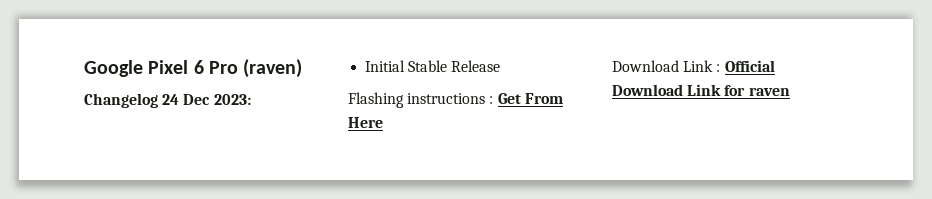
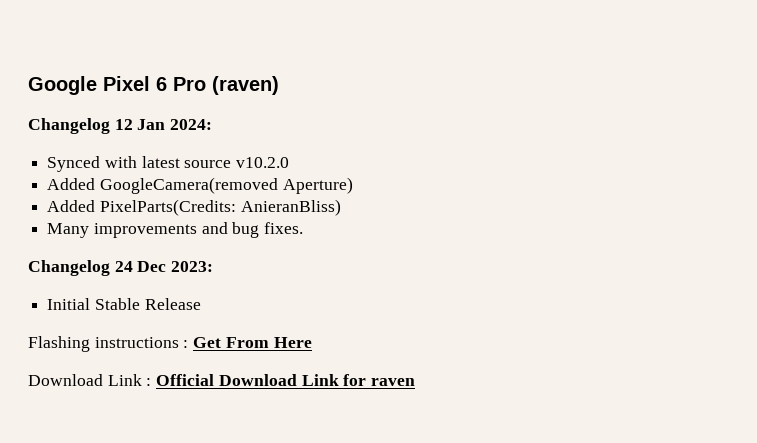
(303, 68) none -> [28,118,213,134] [47,156,290,172] [47,177,353,194] [47,199,341,216] [47,222,304,238] // Changelog 12 Jan 2024: // Synced with latest source v10.2.0 // Added GoogleCamera(removed Aperture) // Added PixelParts(Credits: AnieranBliss) // Many improvements and bug fixes.

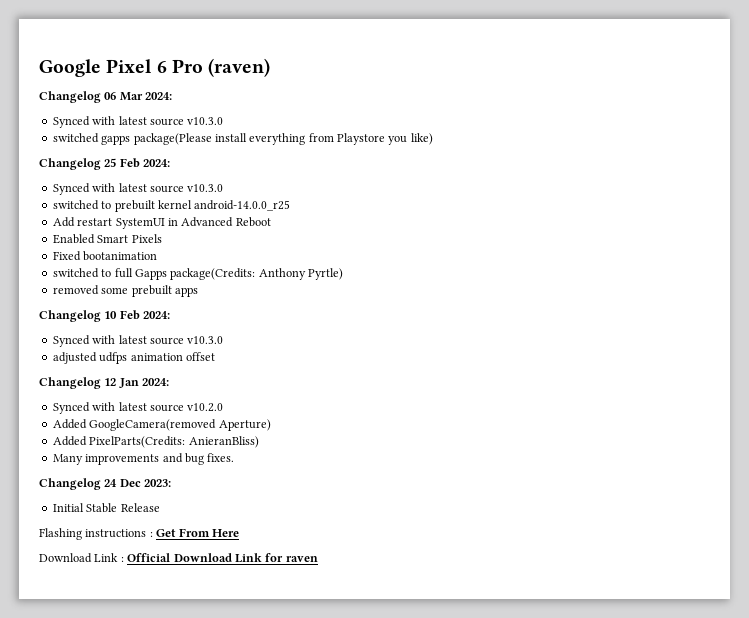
(279, 85) none -> [39,91,173,103] [52,116,224,128] [52,133,433,145] [39,158,171,170] [52,183,224,195] [52,200,291,212] [52,217,271,229] [52,234,162,244] [52,251,158,261] [52,268,343,280] [52,285,198,297] [39,310,171,322] [52,335,224,347] [52,352,215,364] // Changelog 06 Mar 2024: // Synced with latest source v10.3.0 // switched gapps package(Please install everything from Playstore you like) // Changelog 25 Feb 2024: // Synced with latest source v10.3.0 // switched to prebuilt kernel android-14.0.0_r25 // Add restart SystemUI in Advanced Reboot // Enabled Smart Pixels // Fixed bootanimation // switched to full Gapps package(Credits: Anthony Pyrtle) // removed some prebuilt apps // Changelog 10 Feb 2024: // Synced with latest source v10.3.0 // adjusted udfps animation offset

